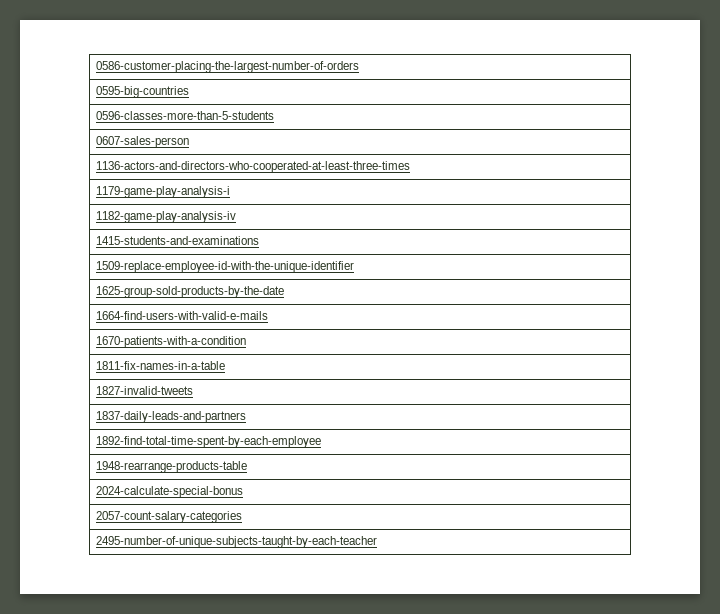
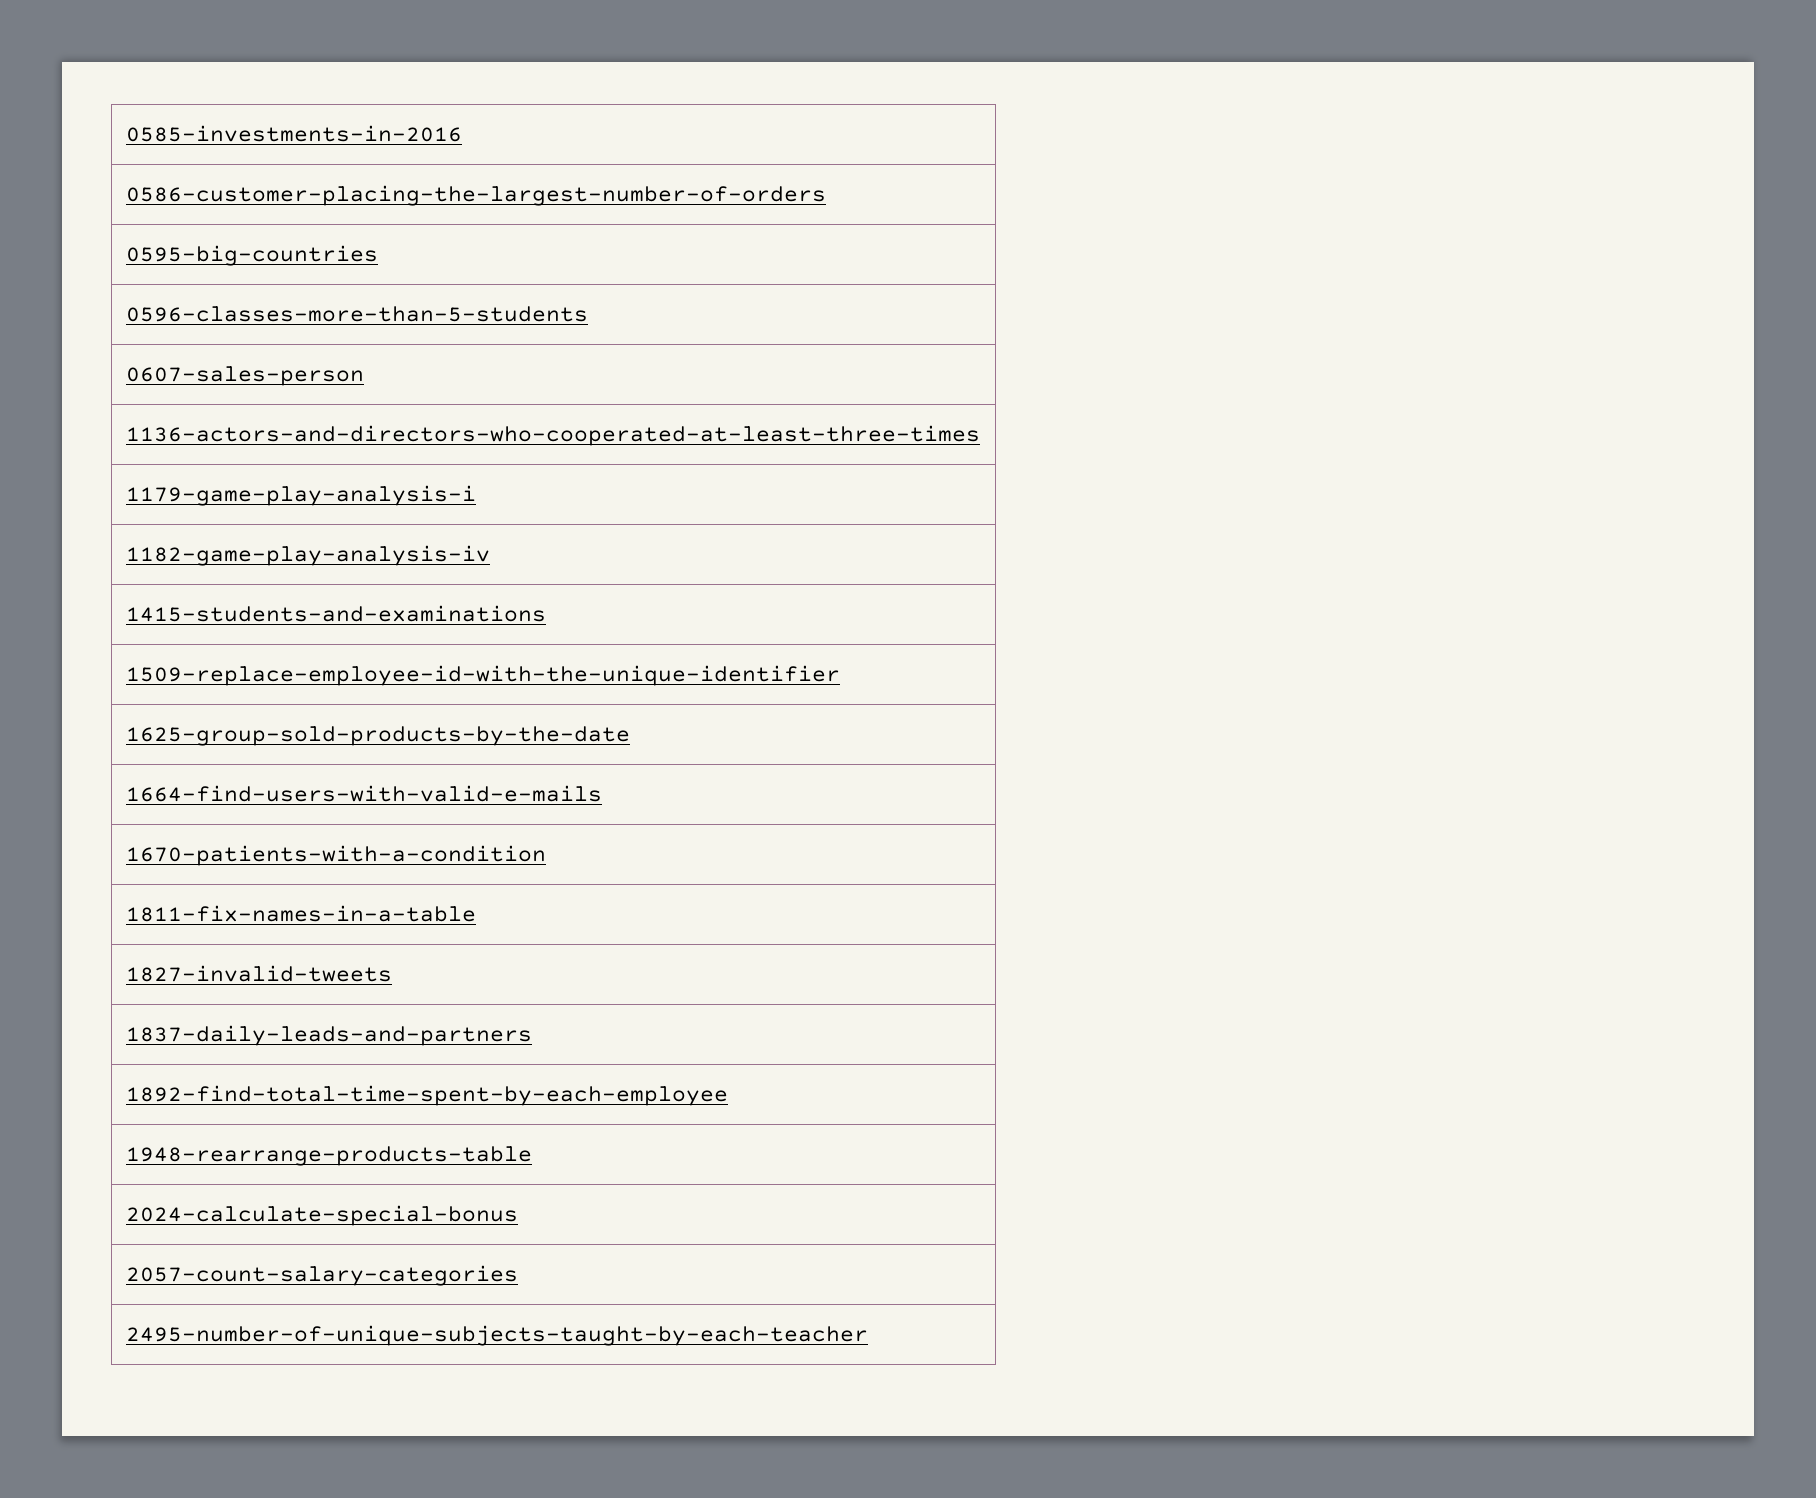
(95, 67) none -> [125,125,462,142] 0585-investments-in-2016 //

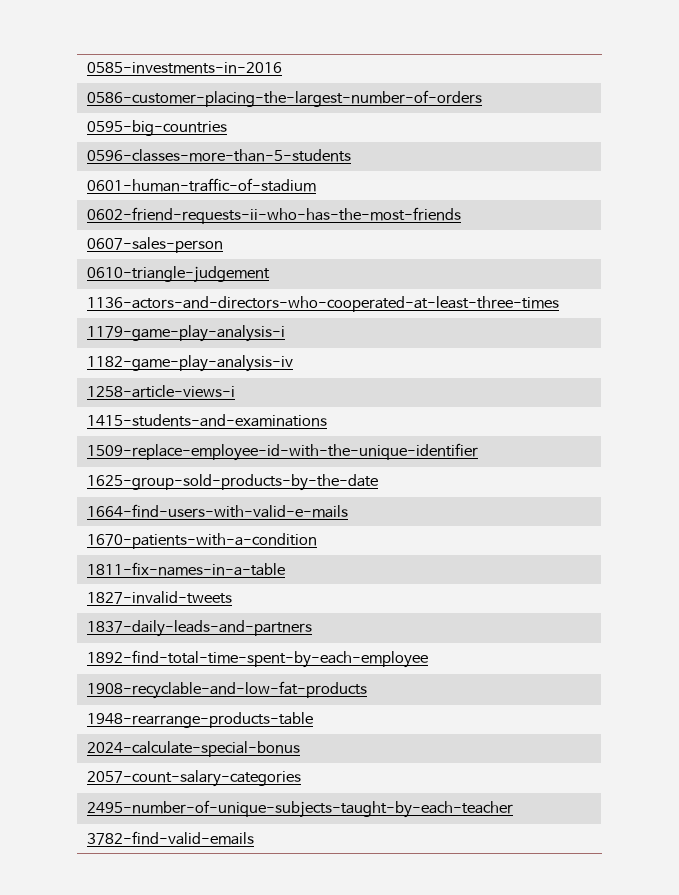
(588, 314) none -> [87,178,317,192] [87,207,462,224] // 0601-human-traffic-of-stadium // 0602-friend-requests-ii-who-has-the-most-friends
(364, 376) none -> [87,266,271,283] // 0610-triangle-judgement
(490, 555) none -> [87,385,236,398] // 1258-article-views-i
(728, 1095) none -> [87,681,368,699] // 1908-recyclable-and-low-fat-products
(868, 1335) none -> [87,831,255,845] // 3782-find-valid-emails

